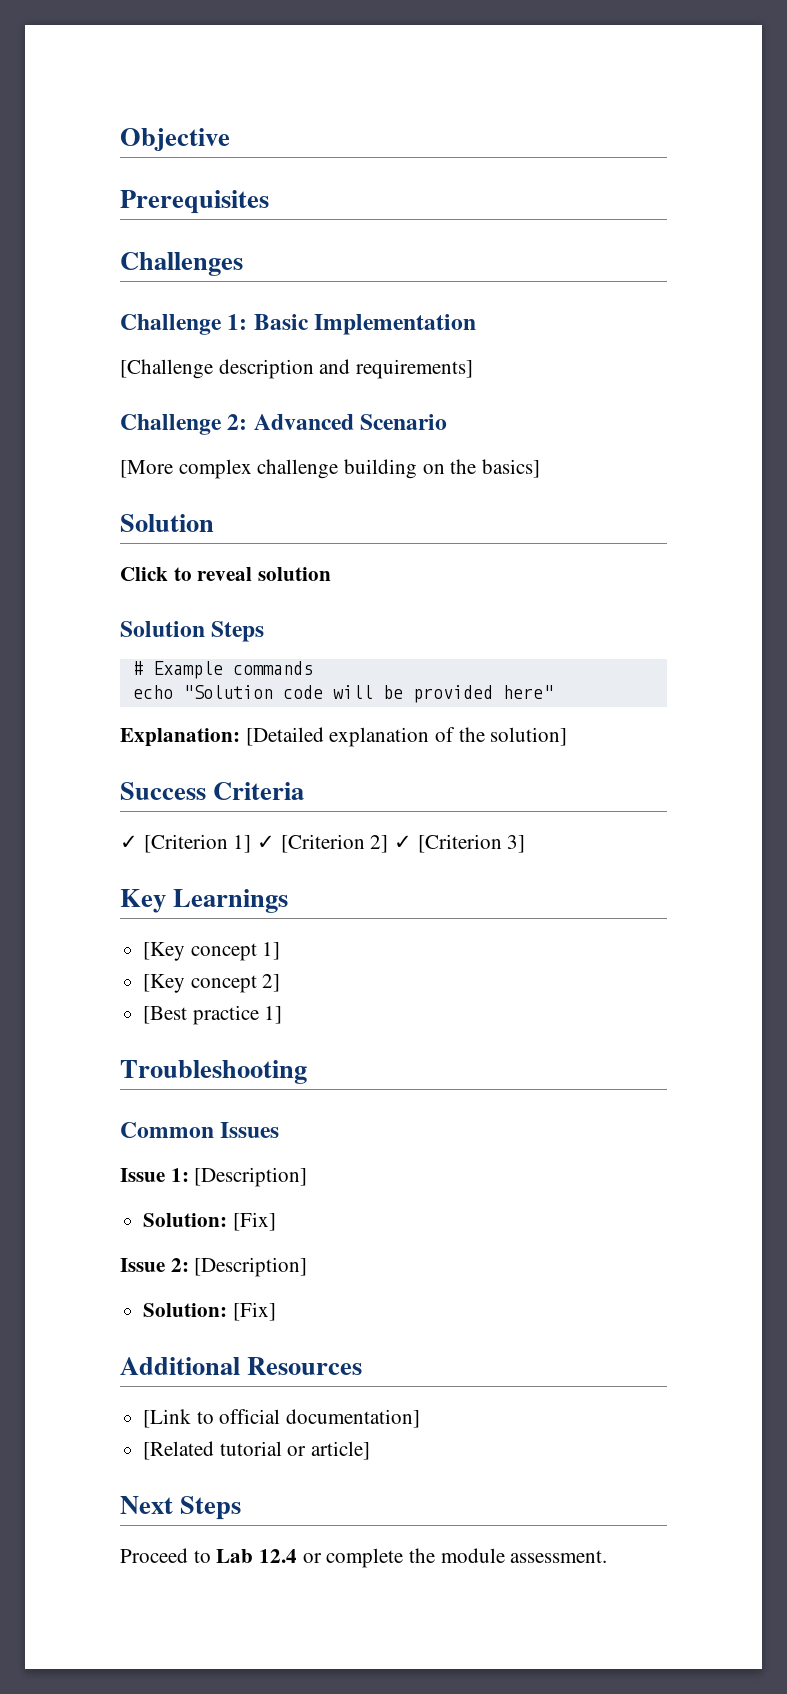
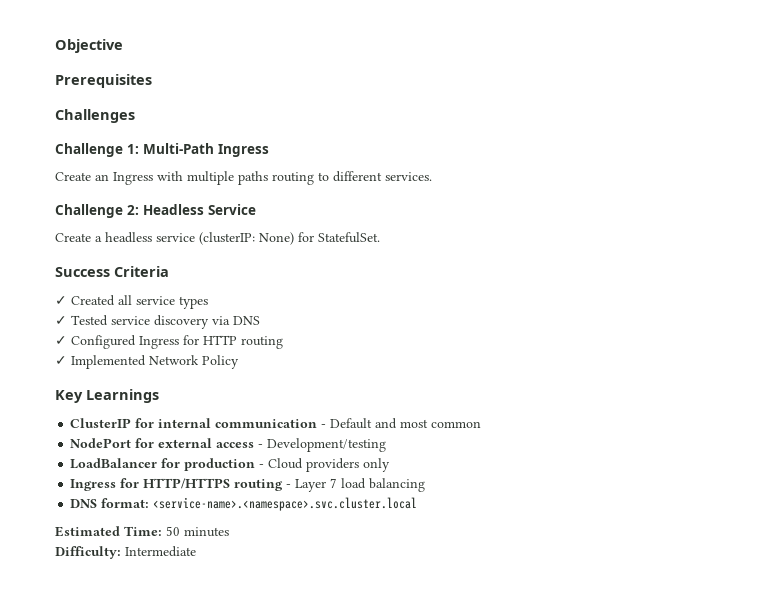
[253,314,477,335] [120,359,474,379] [120,414,448,435] [120,459,541,479] [120,514,214,532] [120,567,332,581] [120,621,265,642] [132,661,313,679] [132,685,553,703] [120,727,568,747] [120,782,305,800] [120,834,526,853] [120,889,289,913] [143,942,281,961] [143,974,281,993] [143,1005,283,1025] [120,1060,307,1084] [120,1122,280,1138] [120,1167,308,1187] [143,1212,276,1231] [120,1257,308,1277] [143,1302,276,1321] [120,1357,363,1375] [143,1409,421,1428] [143,1441,371,1460] [120,1496,242,1520] [120,1548,608,1568] Basic Implementation // [Challenge description and requirements] // Challenge 2: Advanced Scenario // [More complex challenge building on the basics] // Solution // Click to reveal solution // Solution Steps // # Example commands // echo "Solution code will be provided here" // Explanation: [Detailed explanation of the solution] // Success Criteria // ✓ [Criterion 1] ✓ [Criterion 2] ✓ [Criterion 3] // Key Learnings // [Key concept 1] // [Key concept 2] // [Best practice 1] // Troubleshooting // Common Issues // Issue 1: [Description] // Solution: [Fix] // Issue 2: [Description] // Solution: [Fix] // Additional Resources // [Link to official documentation] // [Related tutorial or article] // Next Steps // Proceed to Lab 12.4 or complete the module assessment. -> [143,143,269,157] [55,171,432,185] [55,204,256,218] [55,232,380,245] [55,266,169,277] [55,295,208,309] [55,315,260,329] [55,335,283,349] [55,355,239,369] [55,389,159,403] [70,418,482,429] [70,438,387,452] [70,458,391,472] [70,478,426,492] [70,497,418,511] [55,526,229,537] [55,546,196,559] Multi-Path Ingress // Create an Ingress with multiple paths routing to different services. // Challenge 2: Headless Service // Create a headless service (clusterIP: None) for StatefulSet. // Success Criteria // ✓ Created all service types // ✓ Tested service discovery via DNS // ✓ Configured Ingress for HTTP routing // ✓ Implemented Network Policy // Key Learnings // ClusterIP for internal communication - Default and most common // NodePort for external access - Development/testing // LoadBalancer for production - Cloud providers only // Ingress for HTTP/HTTPS routing - Layer 7 load balancing // DNS format: <service-name>.<namespace>.svc.cluster.local // Estimated Time: 50 minutes // Difficulty: Intermediate

